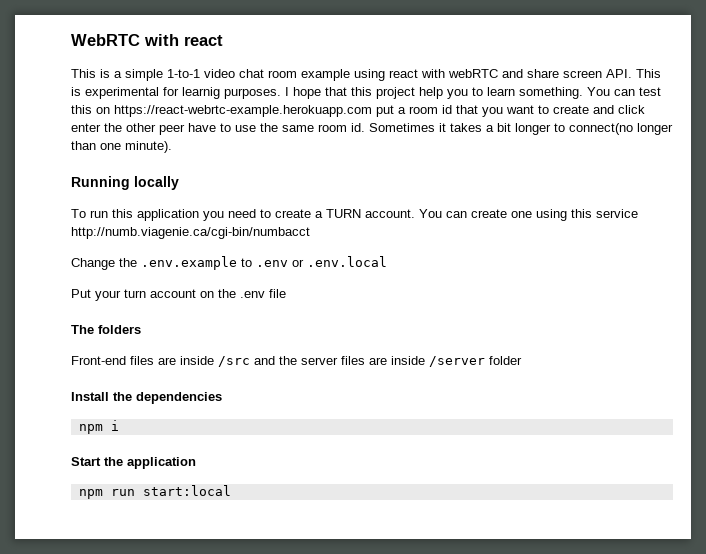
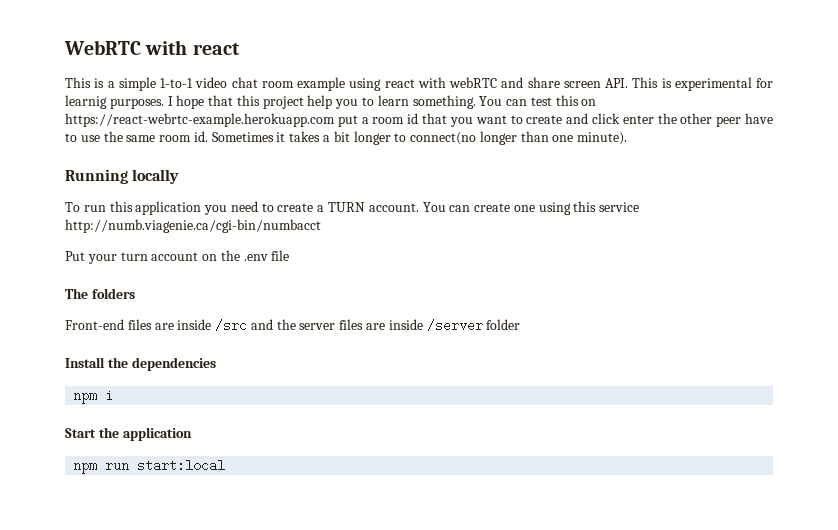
[71,256,387,270] // Change the .env.example to .env or .env.local -> (321, 226) none

